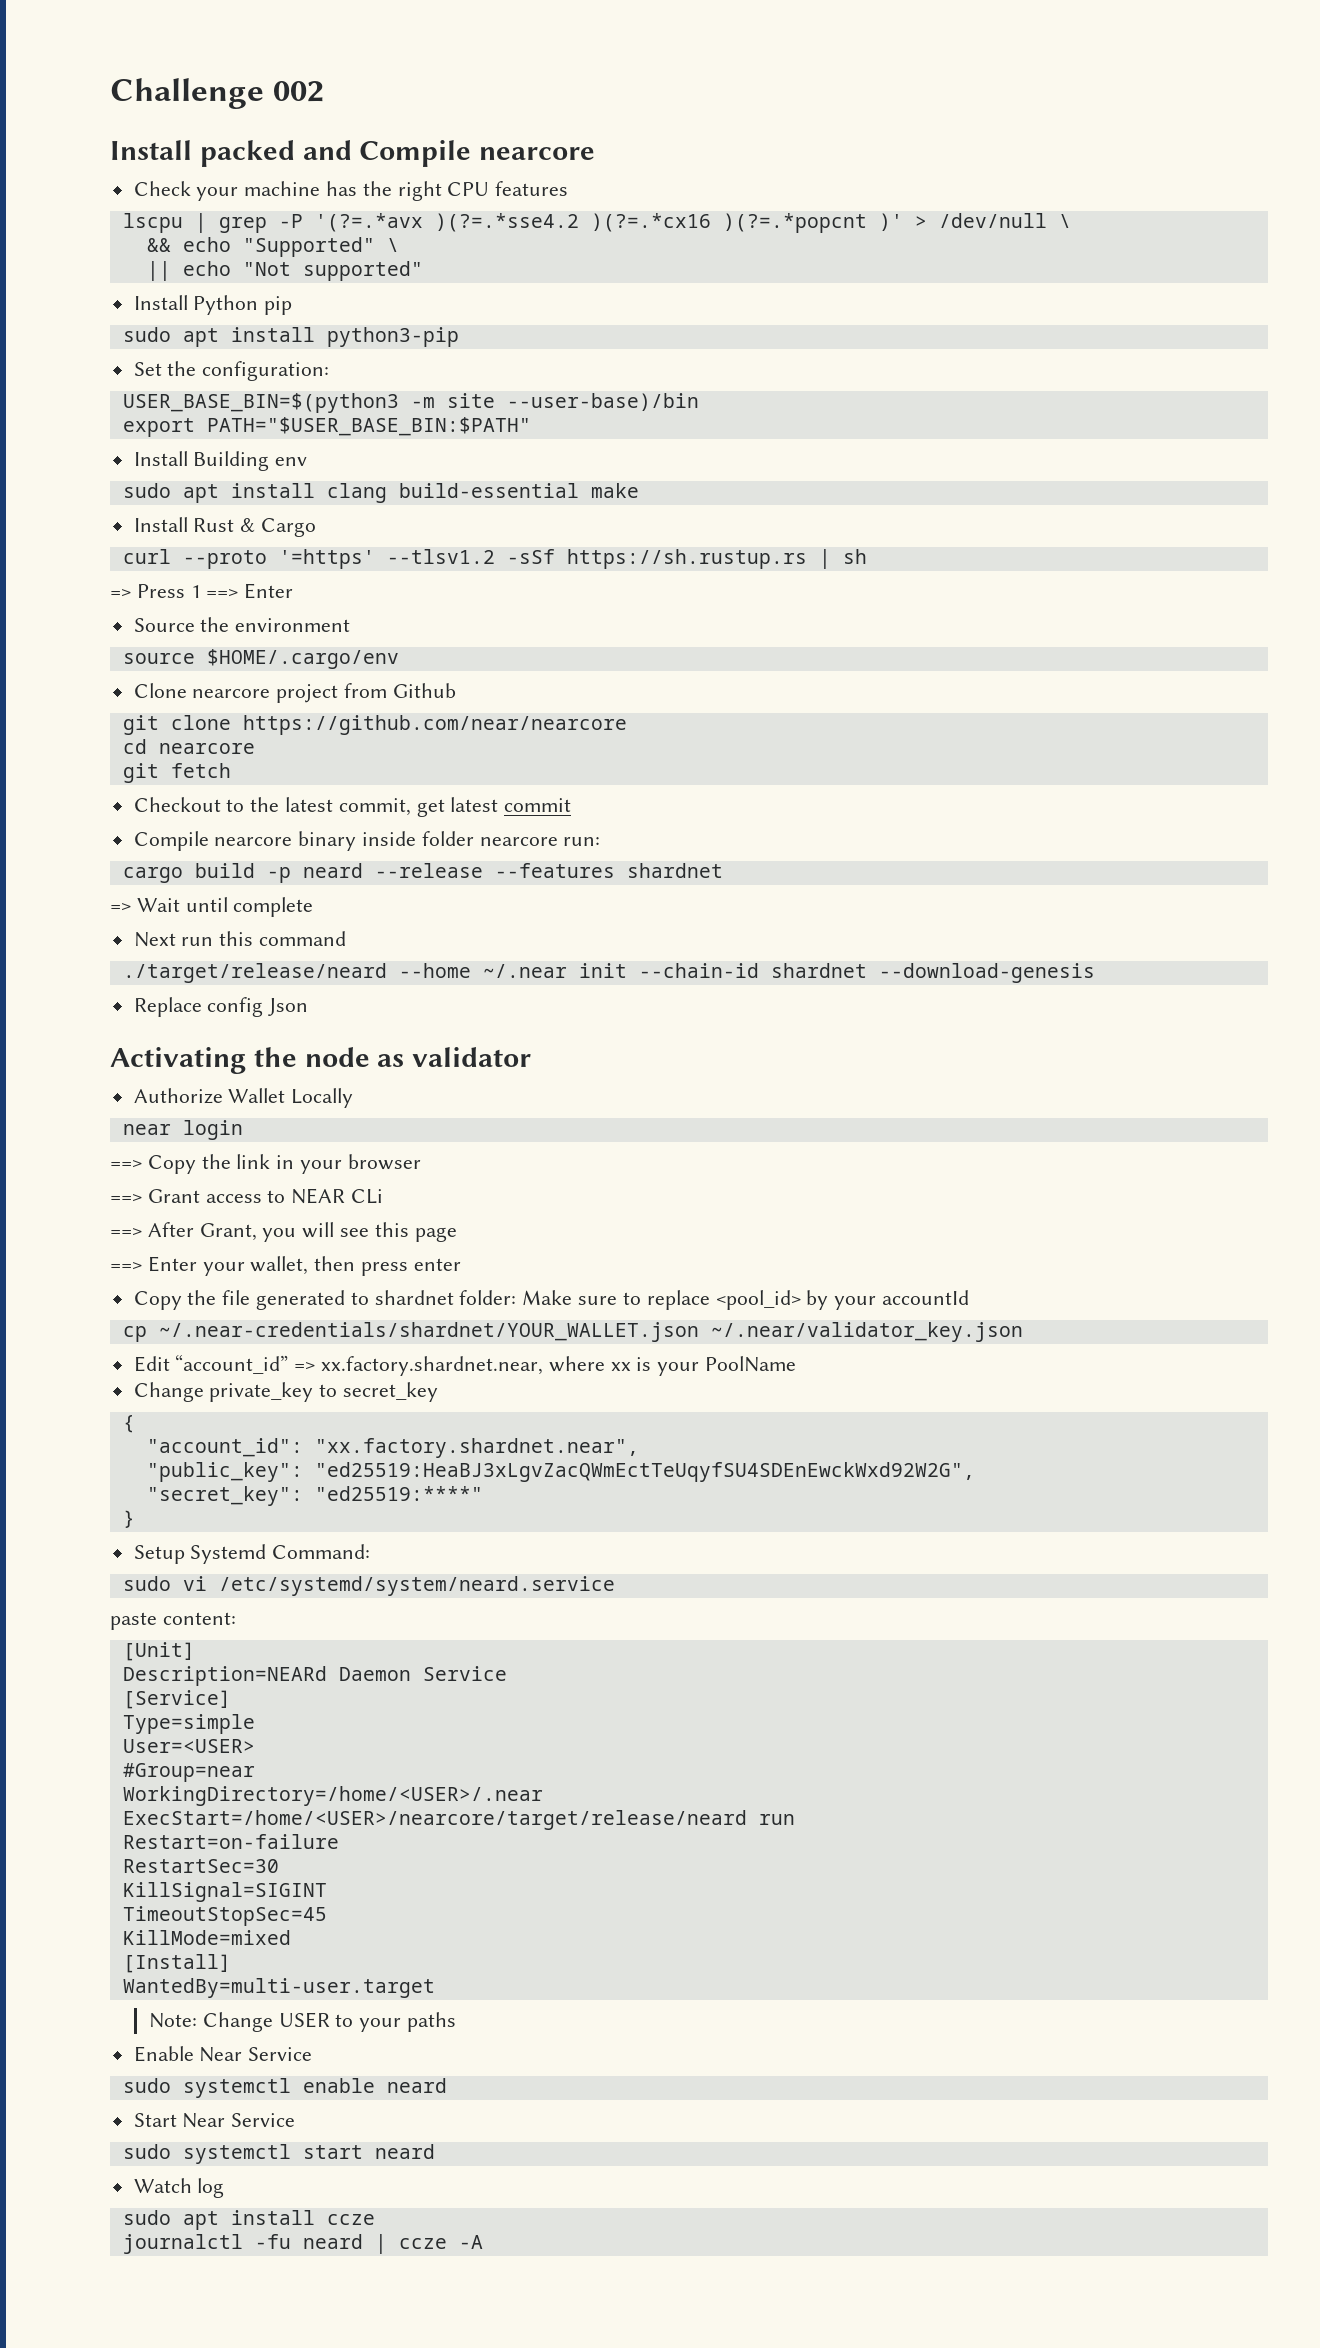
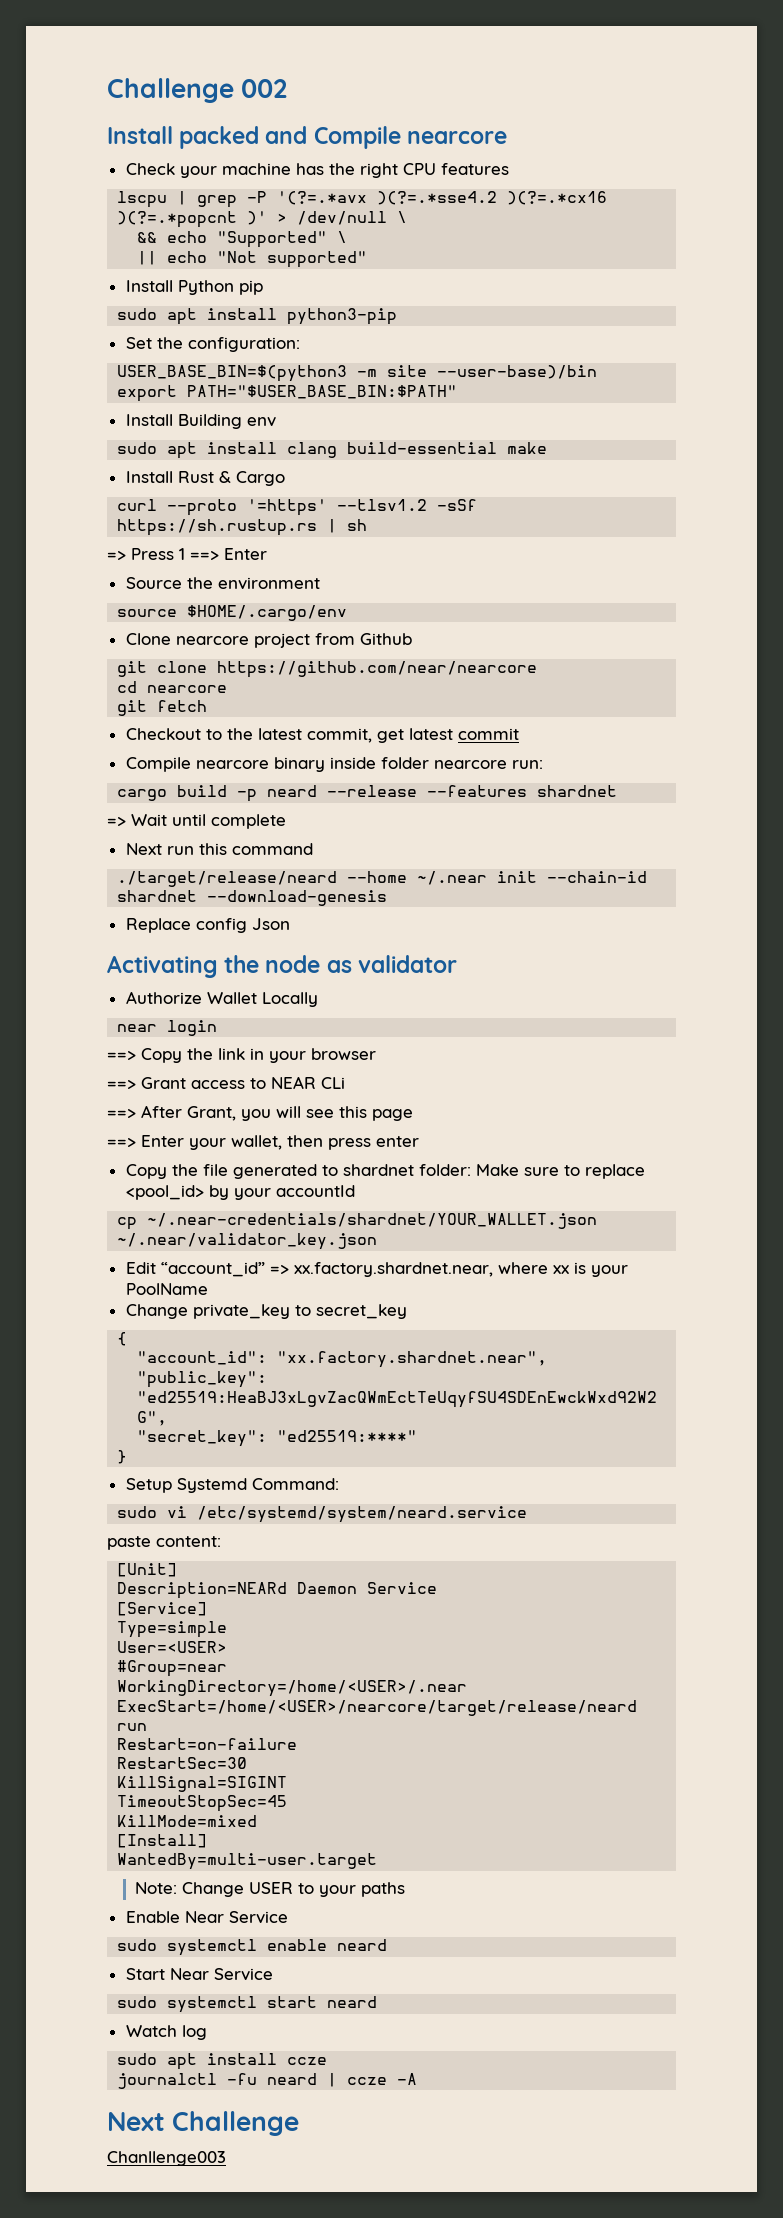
(483, 2242) none -> [107,2111,300,2136] [107,2151,226,2166] // Next Challenge // Chanllenge003

